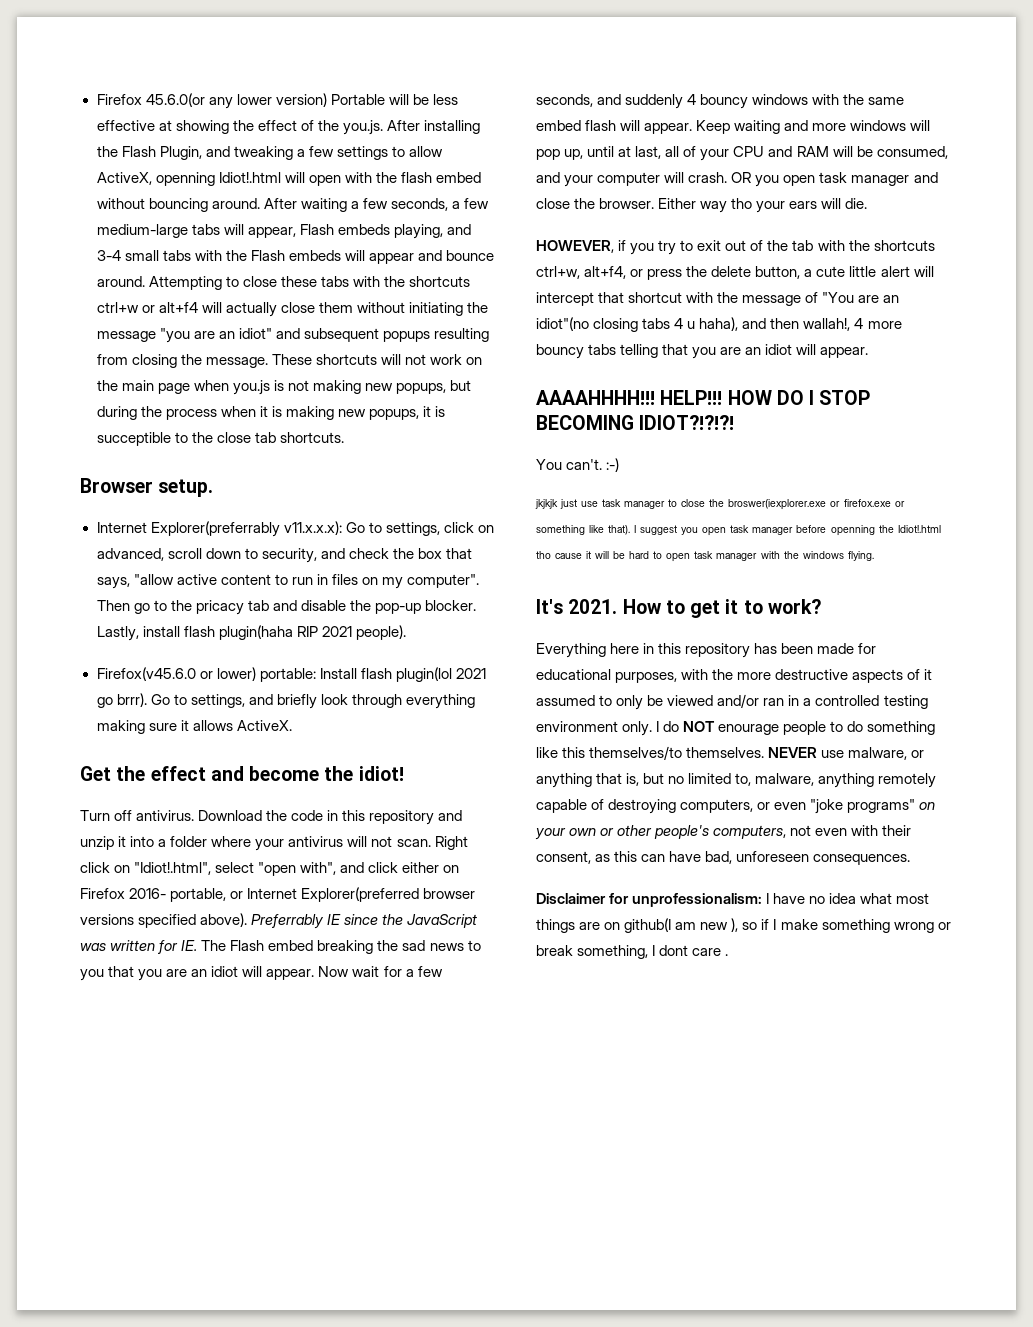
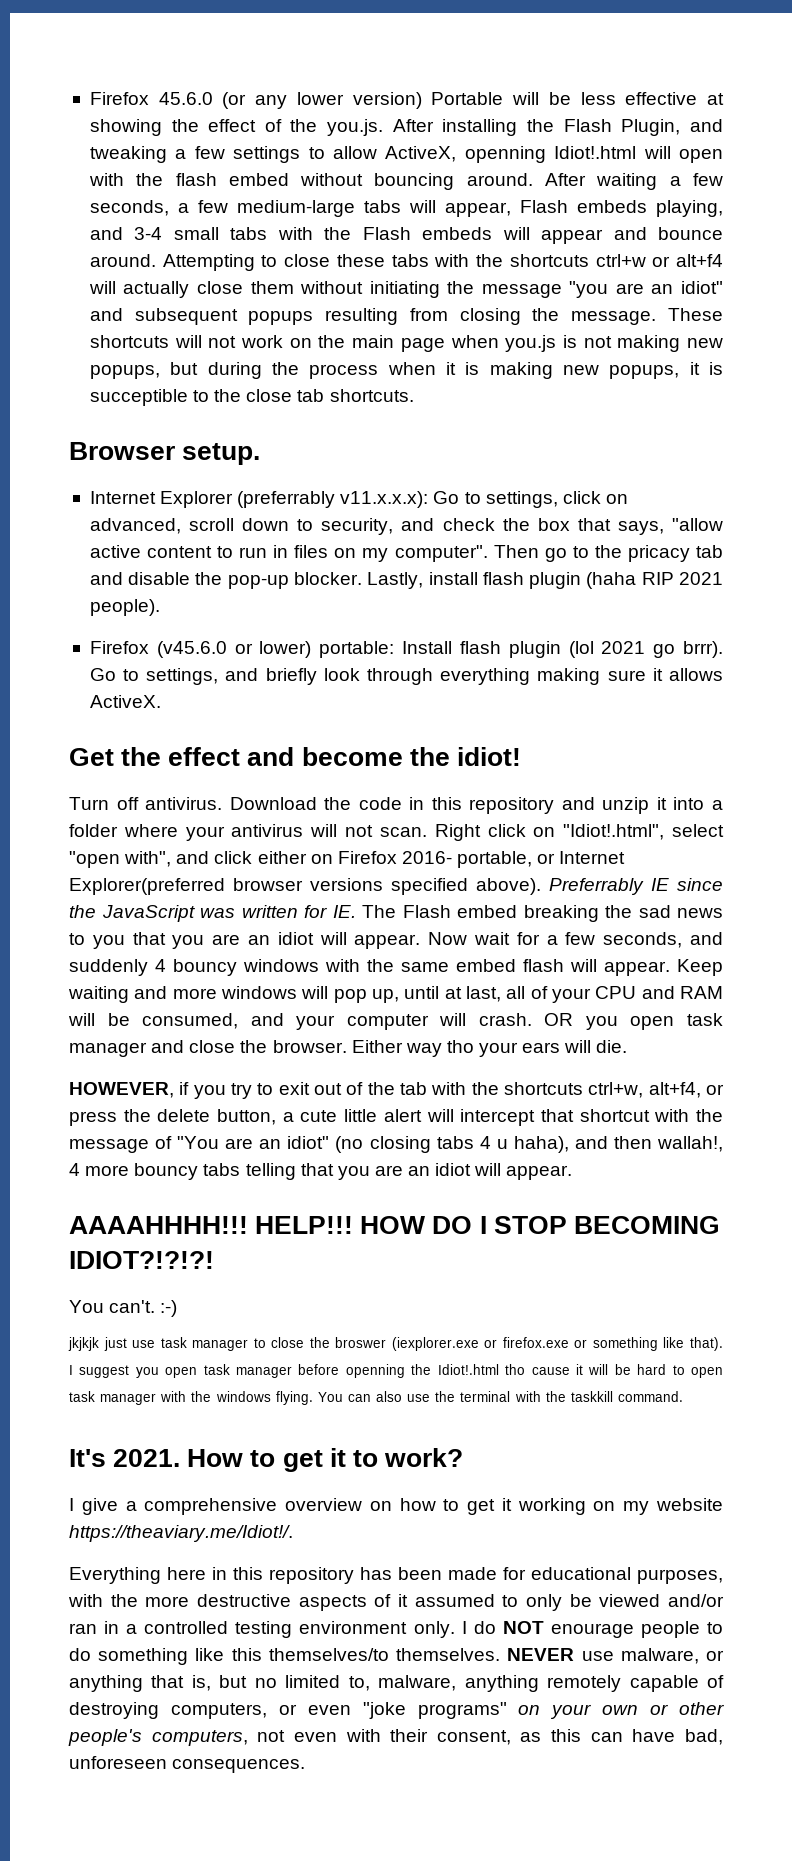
[96,93,205,107] Firefox 45.6.0(or -> [89,92,247,109] Firefox 45.6.0 (or
[150,521,280,537] Explorer(preferrably -> [160,491,336,508] Explorer (preferrably
[218,625,293,640] plugin(haha -> [529,572,637,589] plugin (haha
[96,667,196,681] Firefox(v45.6.0 -> [89,641,227,658] Firefox (v45.6.0
[395,667,452,682] plugin(lol -> [508,641,594,658] plugin (lol
[536,317,589,331] idiot"(no -> [287,1136,364,1153] idiot" (no
[728,499,827,510] broswer(iexplorer.exe -> [335,1337,479,1351] broswer (iexplorer.exe
(874, 556) none -> [317,1391,683,1402] You can also use the terminal with the taskkill command.
(821, 606) none -> [69,1498,723,1515] [69,1525,293,1542] // I give a comprehensive overview on how to get it working on my website https://theaviary.me/Idiot!/.
[536,893,930,907] [536,918,951,933] [536,945,729,959] // Disclaimer for unprofessionalism: I have no idea what most things are on github(I am new ), so if I make something wrong or break something, I dont care . -> (306, 1766) none

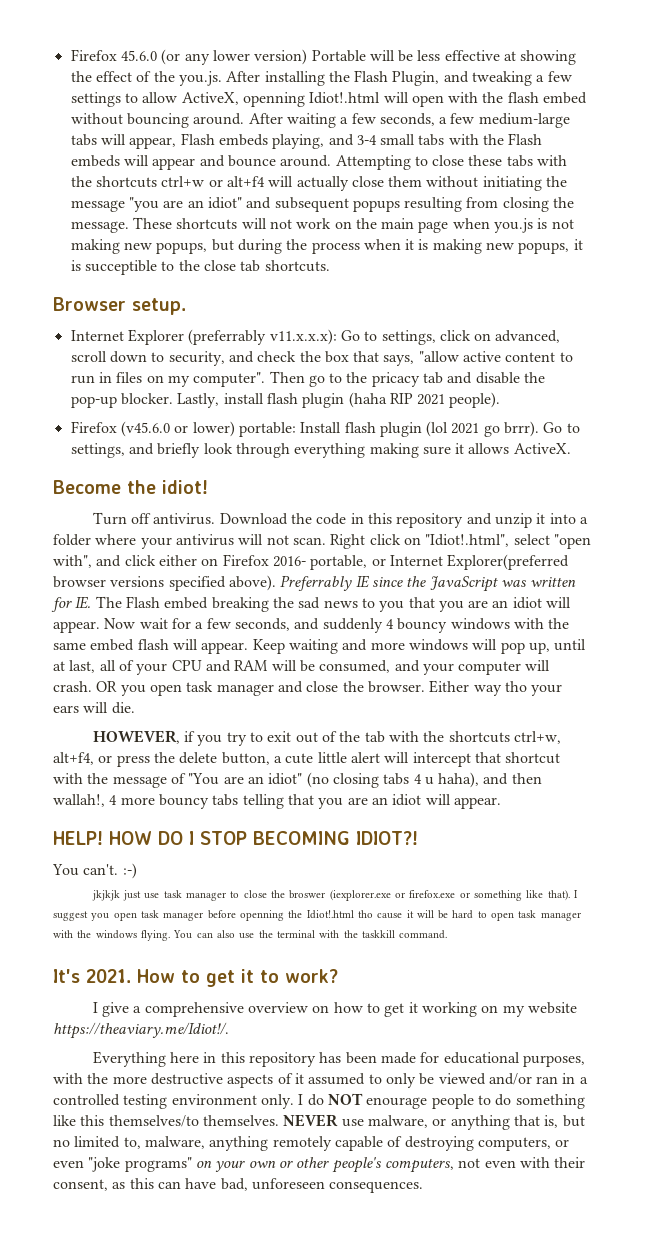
[69,747,403,766] Get the effect and become -> [53,480,121,494] Become
[69,1216,354,1234] AAAAHHHH!!! HELP!!! -> [53,831,103,845] HELP!
[69,1251,214,1269] IDIOT?!?!?! -> [356,831,418,845] IDIOT?!

